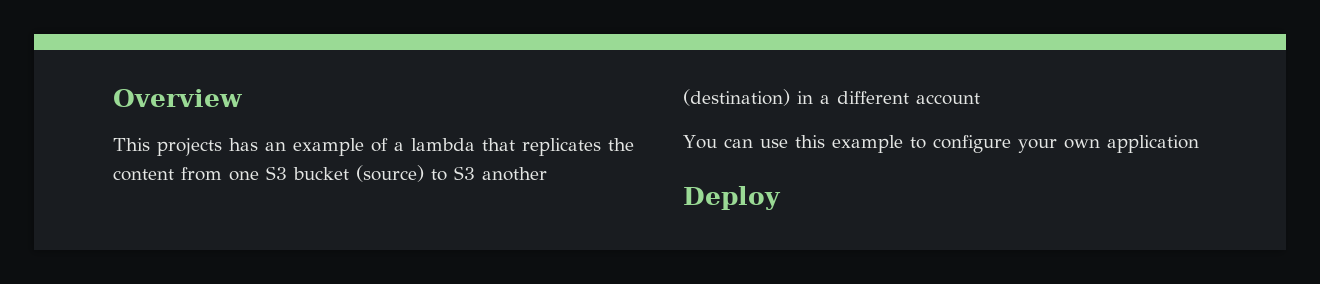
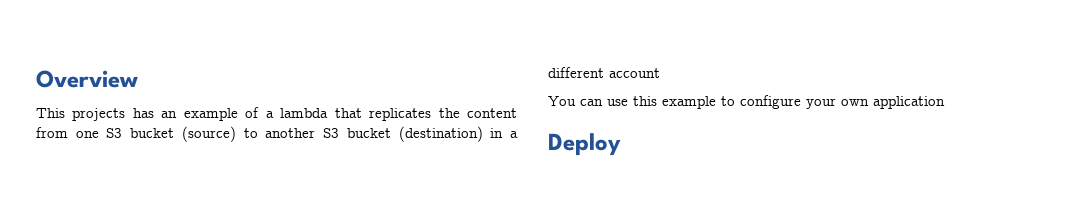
[454,166,547,181] S3 another -> [265,128,391,138] another S3 bucket

